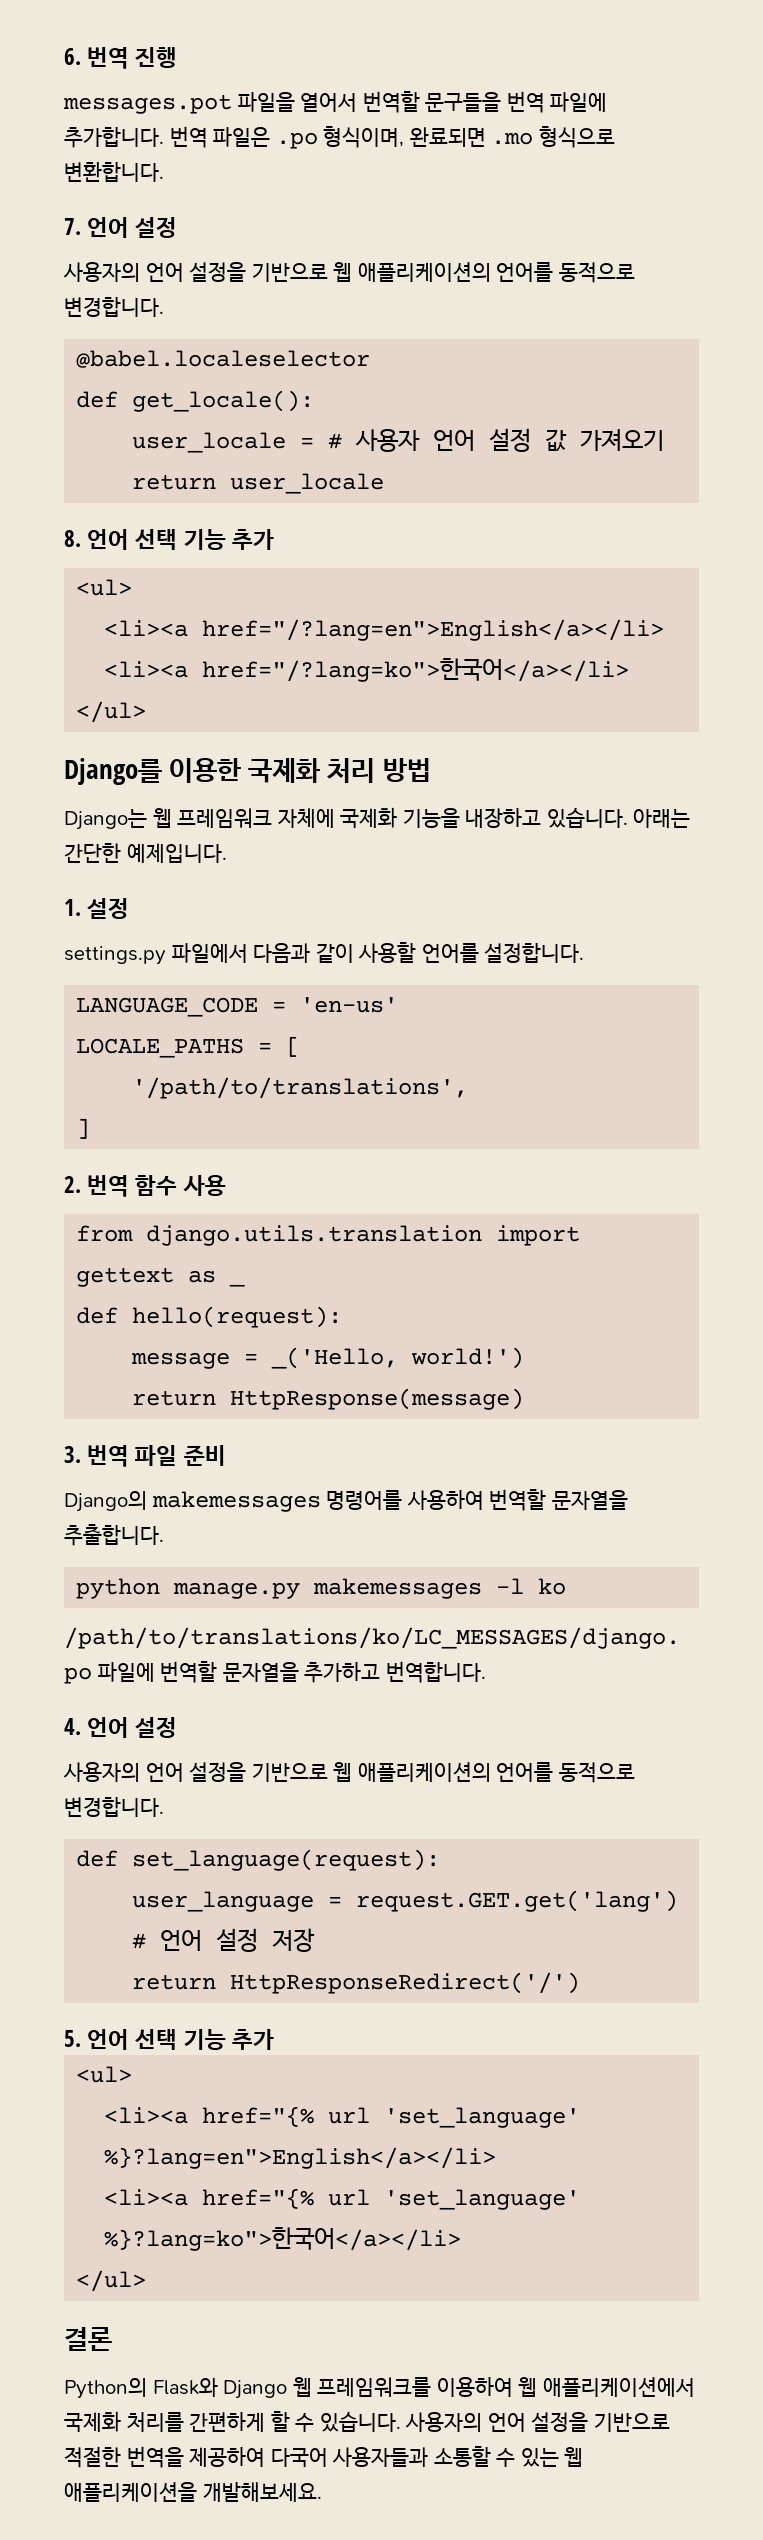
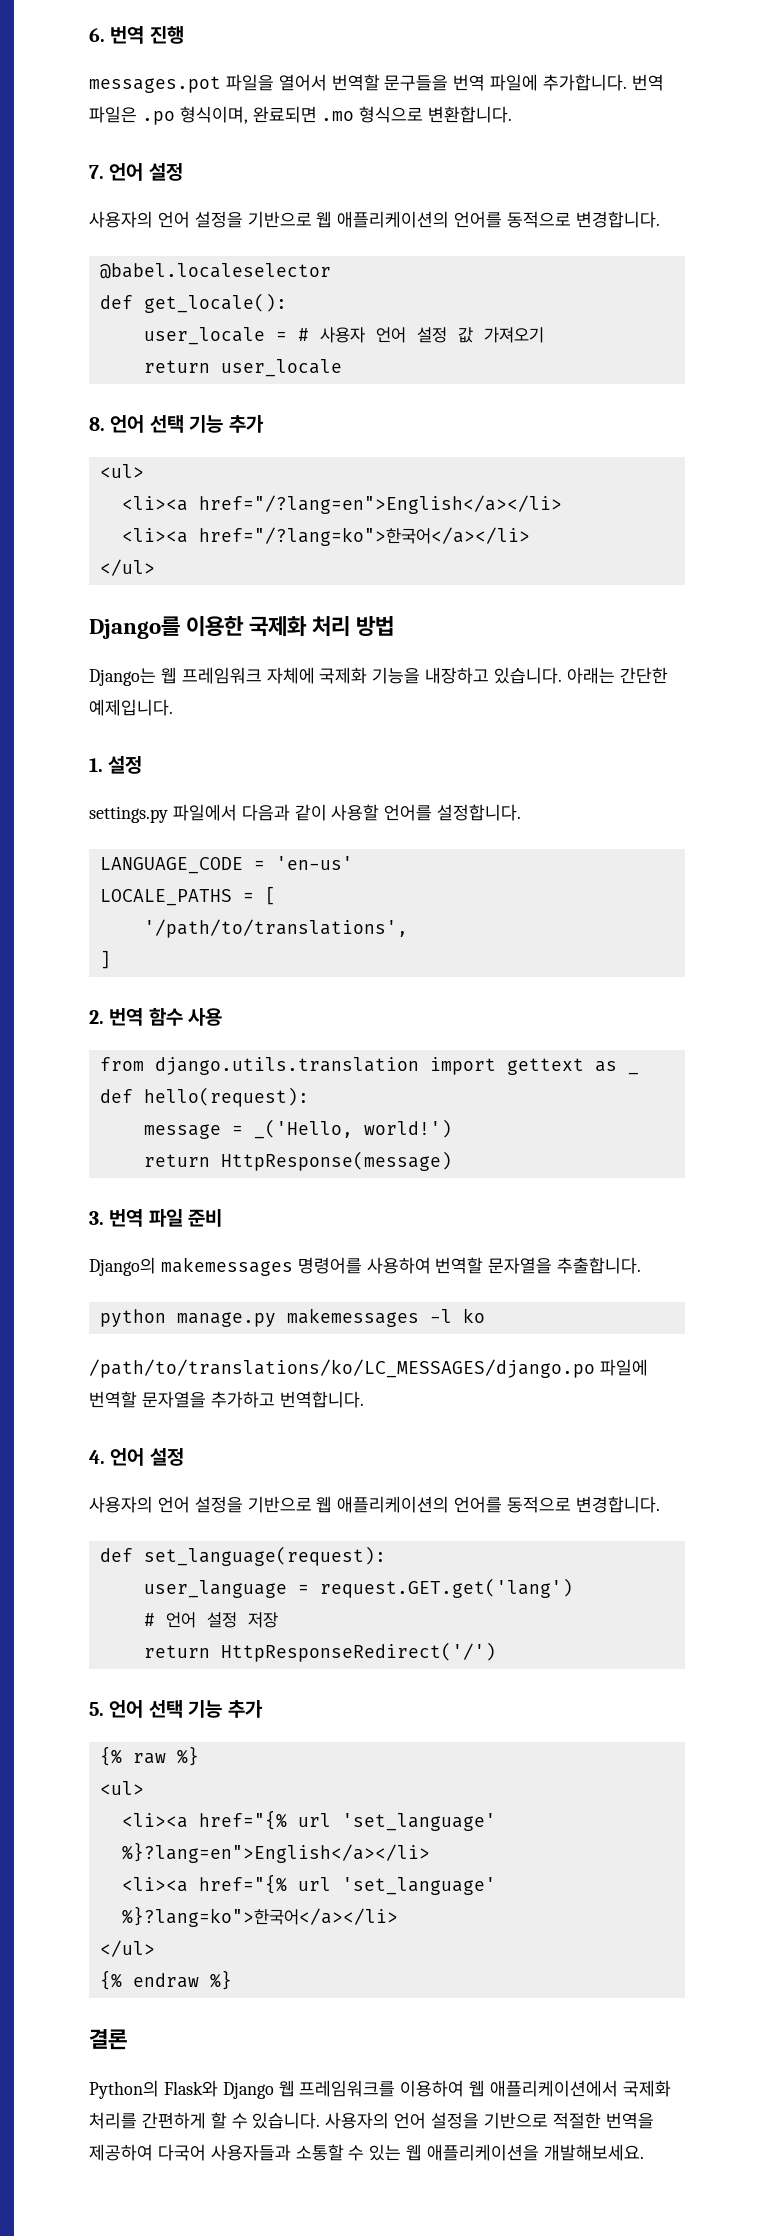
(274, 2039) none -> [99,1746,199,1766] // {% raw %}
(147, 2281) none -> [99,1970,232,1990] // {% endraw %}

